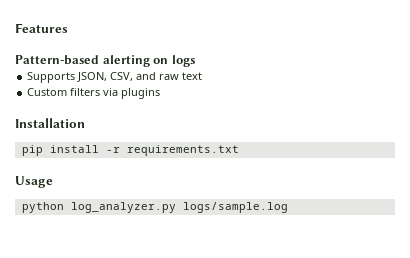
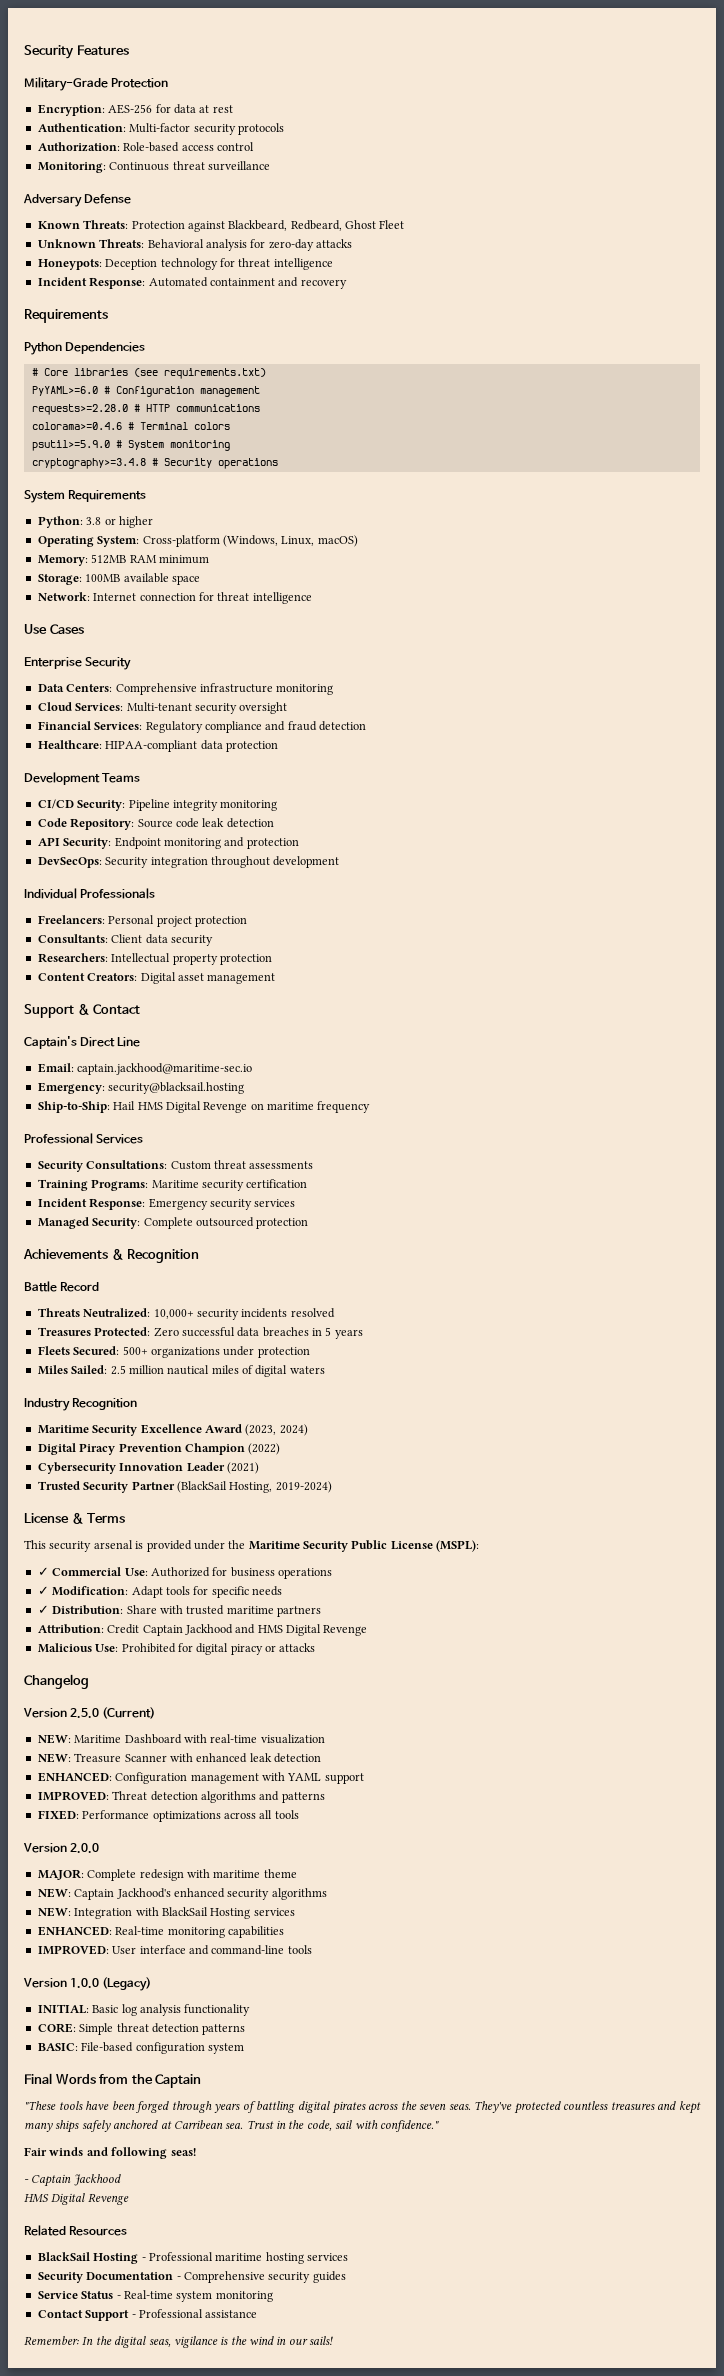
(15, 28) none -> [24,45,74,59] Security
[15,55,195,67] [27,72,203,83] [27,88,161,99] [15,118,85,128] [21,145,239,156] [15,176,53,188] [21,202,288,213] Pattern-based alerting on logs // Supports JSON, CSV, and raw text // Custom filters via plugins // Installation // pip install -r requirements.txt // Usage // python log_analyzer.py logs/sample.log -> [24,77,169,91] [37,104,233,116] [37,123,284,135] [37,142,254,152] [37,161,270,173] [23,194,132,207] [37,220,405,232] [37,239,352,251] [37,258,333,270] [37,277,347,289] [24,309,108,323] [24,342,146,355] [31,368,266,379] [31,386,260,397] [31,404,260,415] [31,422,230,430] [31,440,230,451] [31,458,278,469] [24,490,147,503] [37,516,153,528] [37,535,358,547] [37,554,209,566] [37,573,200,585] [37,592,312,604] [24,624,84,634] [24,657,132,670] [37,683,334,695] [37,702,288,714] [37,721,366,733] [37,740,278,752] [24,772,141,785] [37,799,278,811] [37,818,274,830] [37,837,299,849] [37,856,340,868] [24,888,156,899] [37,915,247,927] [37,934,213,946] [37,953,272,965] [37,972,276,984] [24,1004,141,1018] [24,1036,141,1049] [37,1063,253,1075] [37,1082,245,1094] [37,1101,371,1113] [24,1133,144,1144] [37,1160,314,1172] [37,1179,308,1191] [37,1198,296,1210] [37,1217,309,1229] [23,1249,200,1263] [24,1281,100,1292] [37,1308,335,1320] [37,1327,363,1339] [37,1346,310,1358] [37,1365,325,1377] [24,1398,138,1411] [37,1424,308,1436] [37,1443,281,1455] [37,1462,259,1474] [37,1481,332,1493] [24,1513,126,1524] [24,1540,480,1552] [37,1567,332,1579] [37,1586,282,1598] [37,1605,321,1617] [37,1624,368,1636] [37,1643,316,1655] [24,1674,89,1689] [23,1707,156,1719] [37,1734,325,1744] [37,1753,321,1763] [37,1772,364,1784] [37,1791,325,1803] [37,1810,299,1822] [23,1843,100,1853] [37,1869,297,1881] [37,1888,327,1900] [37,1907,295,1919] [37,1926,284,1938] [37,1945,312,1955] [23,1977,152,1991] [37,2004,251,2016] [37,2023,246,2035] [37,2042,244,2054] [24,2073,202,2088] [24,2101,701,2114] [24,2120,439,2133] [24,2147,196,2159] [24,2174,121,2187] [24,2193,129,2205] [24,2225,128,2236] [37,2252,348,2264] [37,2271,346,2283] [37,2290,273,2302] [37,2309,258,2321] [24,2336,334,2348] Military-Grade Protection // Encryption: AES-256 for data at rest // Authentication: Multi-factor security protocols // Authorization: Role-based access control // Monitoring: Continuous threat surveillance // Adversary Defense // Known Threats: Protection against Blackbeard, Redbeard, Ghost Fleet // Unknown Threats: Behavioral analysis for zero-day attacks // Honeypots: Deception technology for threat intelligence // Incident Response: Automated containment and recovery // Requirements // Python Dependencies // # Core libraries (see requirements.txt) // PyYAML>=6.0 # Configuration management // requests>=2.28.0 # HTTP communications // colorama>=0.4.6 # Terminal colors // psutil>=5.9.0 # System monitoring // cryptography>=3.4.8 # Security operations // System Requirements // Python: 3.8 or higher // Operating System: Cross-platform (Windows, Linux, macOS) // Memory: 512MB RAM minimum // Storage: 100MB available space // Network: Internet connection for threat intelligence // Use Cases // Enterprise Security // Data Centers: Comprehensive infrastructure monitoring // Cloud Services: Multi-tenant security oversight // Financial Services: Regulatory compliance and fraud detection // Healthcare: HIPAA-compliant data protection // Development Teams // CI/CD Security: Pipeline integrity monitoring // Code Repository: Source code leak detection // API Security: Endpoint monitoring and protection // DevSecOps: Security integration throughout development // Individual Professionals // Freelancers: Personal project protection // Consultants: Client data security // Researchers: Intellectual property protection // Content Creators: Digital asset management // Support & Contact // Captain's Direct Line // Email: captain.jackhood@maritime-sec.io // Emergency: security@blacksail.hosting // Ship-to-Ship: Hail HMS Digital Revenge on maritime frequency // Professional Services // Security Consultations: Custom threat assessments // Training Programs: Maritime security certification // Incident Response: Emergency security services // Managed Security: Complete outsourced protection // Achievements & Recognition // Battle Record // Threats Neutralized: 10,000+ security incidents resolved // Treasures Protected: Zero successful data breaches in 5 years // Fleets Secured: 500+ organizations under protection // Miles Sailed: 2.5 million nautical miles of digital waters // Industry Recognition // Maritime Security Excellence Award (2023, 2024) // Digital Piracy Prevention Champion (2022) // Cybersecurity Innovation Leader (2021) // Trusted Security Partner (BlackSail Hosting, 2019-2024) // License & Terms // This security arsenal is provided under the Maritime Security Public License (MSPL): // ✓ Commercial Use: Authorized for business operations // ✓ Modification: Adapt tools for specific needs // ✓ Distribution: Share with trusted maritime partners // Attribution: Credit Captain Jackhood and HMS Digital Revenge // Malicious Use: Prohibited for digital piracy or attacks // Changelog // Version 2.5.0 (Current) // NEW: Maritime Dashboard with real-time visualization // NEW: Treasure Scanner with enhanced leak detection // ENHANCED: Configuration management with YAML support // IMPROVED: Threat detection algorithms and patterns // FIXED: Performance optimizations across all tools // Version 2.0.0 // MAJOR: Complete redesign with maritime theme // NEW: Captain Jackhood's enhanced security algorithms // NEW: Integration with BlackSail Hosting services // ENHANCED: Real-time monitoring capabilities // IMPROVED: User interface and command-line tools // Version 1.0.0 (Legacy) // INITIAL: Basic log analysis functionality // CORE: Simple threat detection patterns // BASIC: File-based configuration system // Final Words from the Captain // "These tools have been forged through years of battling digital pirates across the seven seas. They've protected countless treasures and kept many ships safely anchored at Carribean sea. Trust in the code, sail with confidence." // Fair winds and following seas! // - Captain Jackhood // HMS Digital Revenge // Related Resources // BlackSail Hosting - Professional maritime hosting services // Security Documentation - Comprehensive security guides // Service Status - Real-time system monitoring // Contact Support - Professional assistance // Remember: In the digital seas, vigilance is the wind in our sails!

